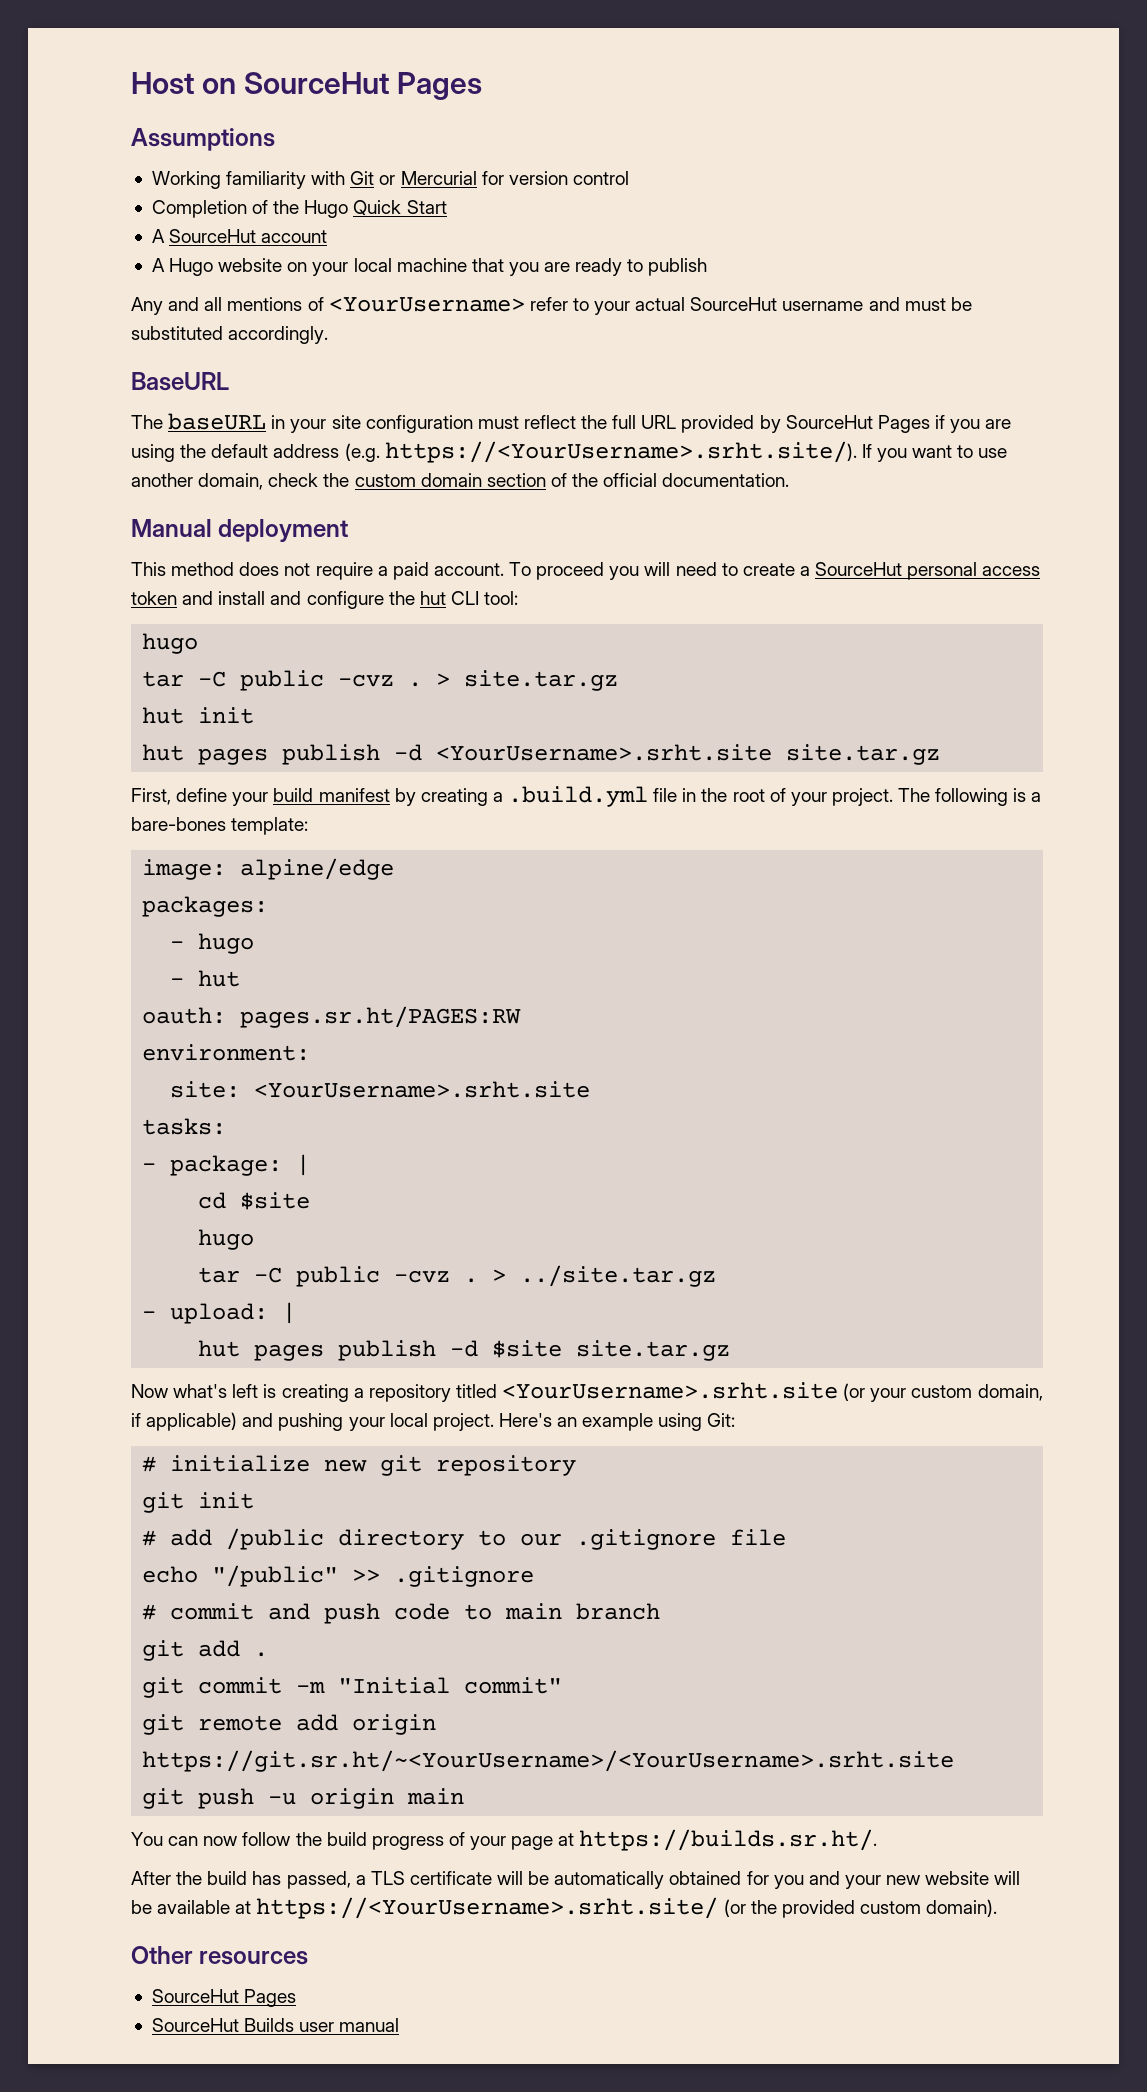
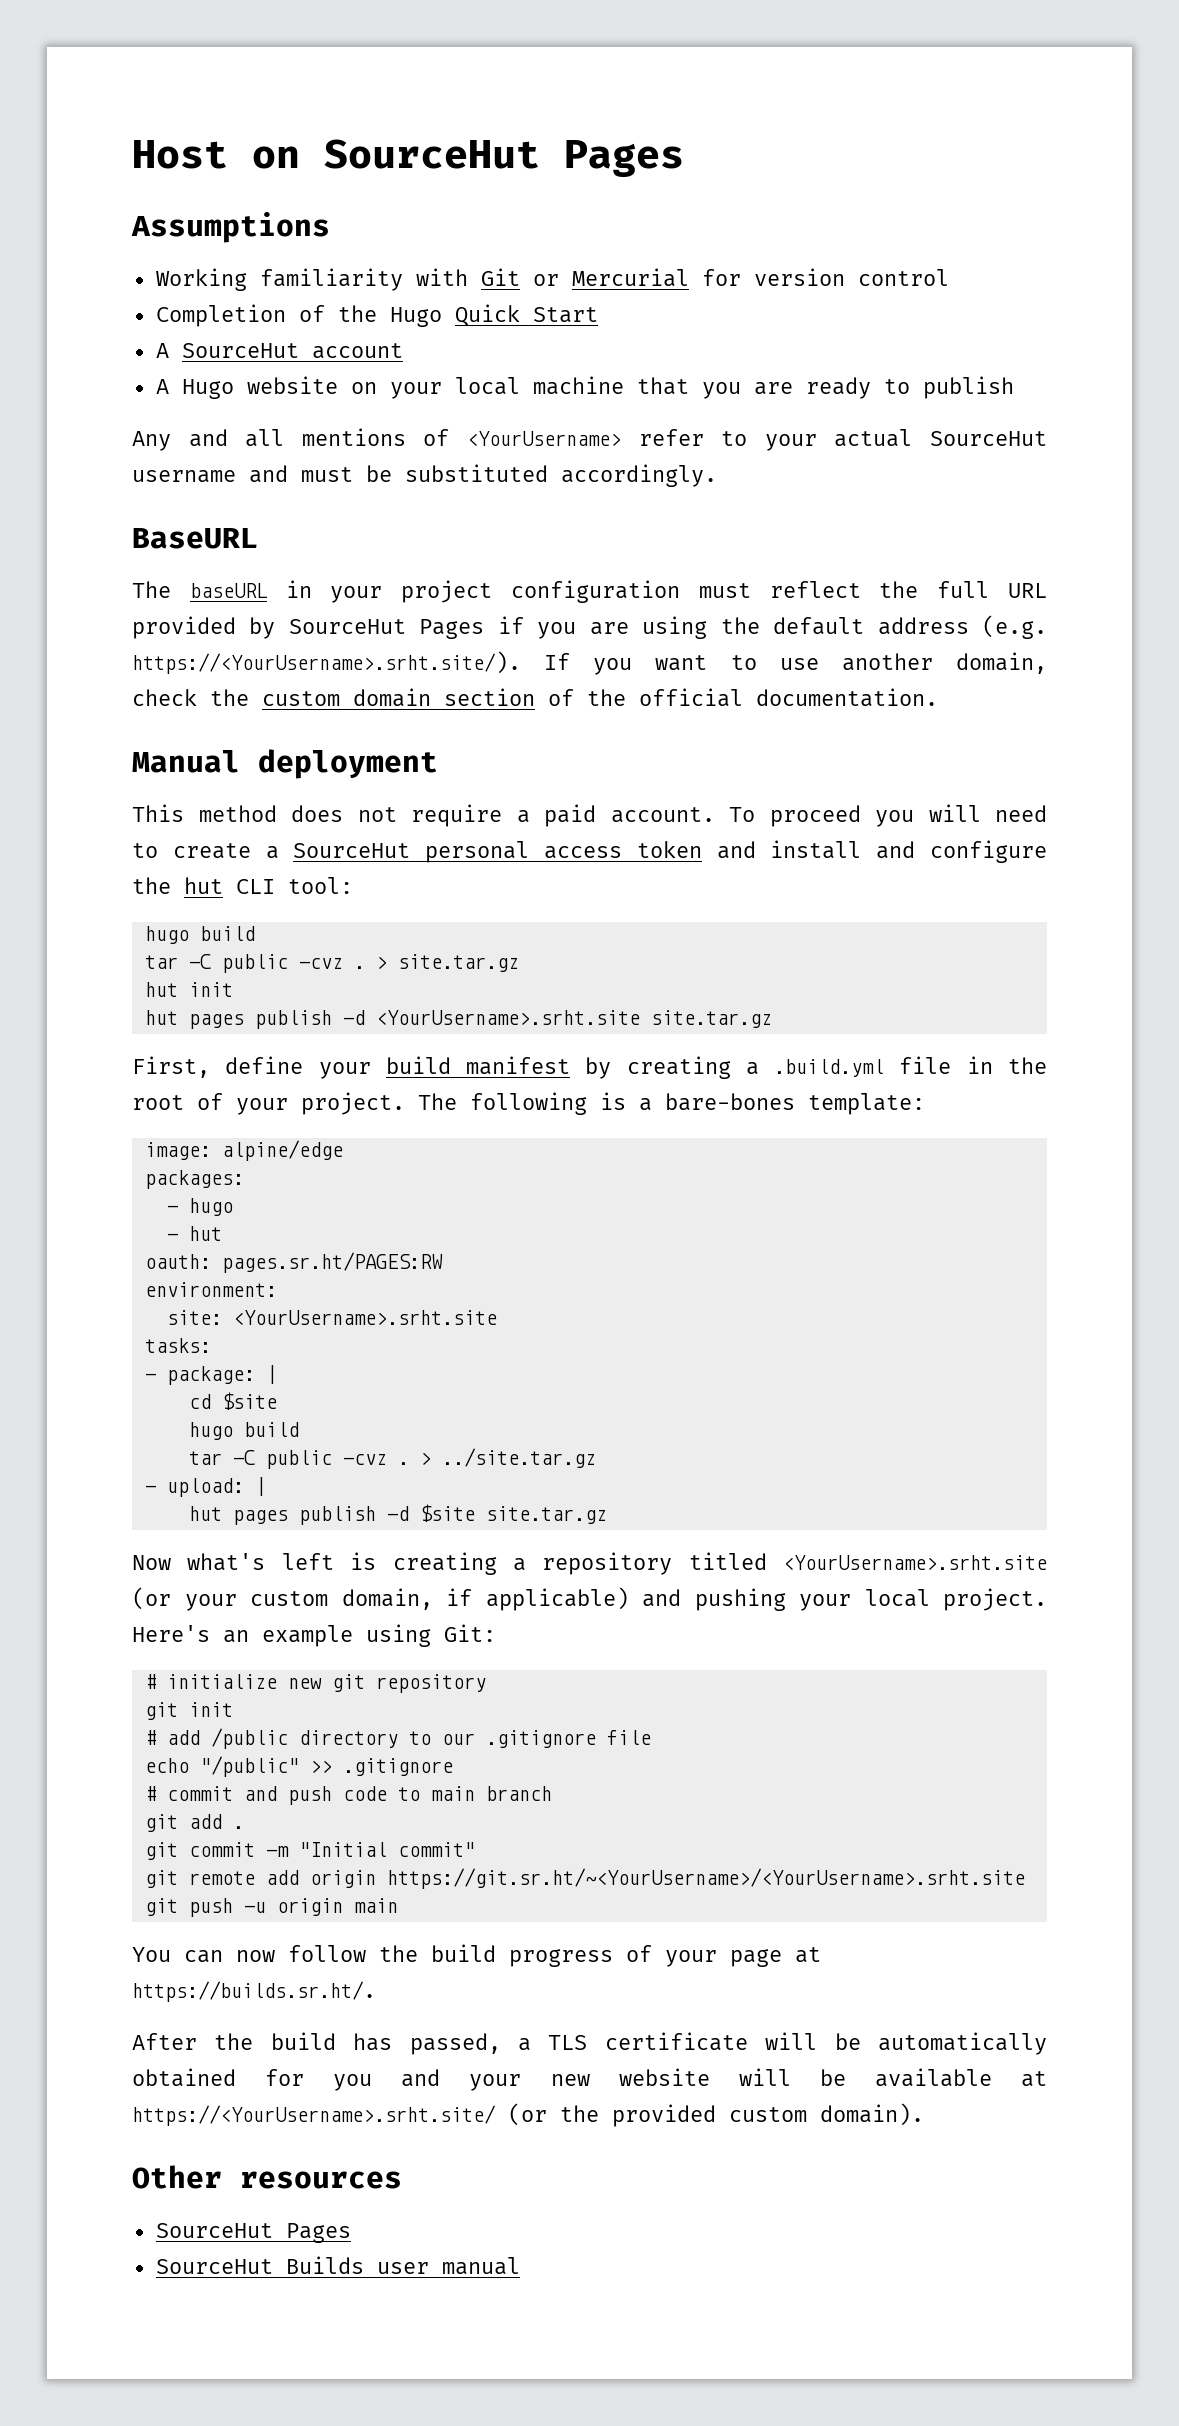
[331,415,361,429] site -> [401,580,493,603] project
(199, 643) none -> [199,926,255,941] build
(255, 1239) none -> [243,1422,299,1437] build

